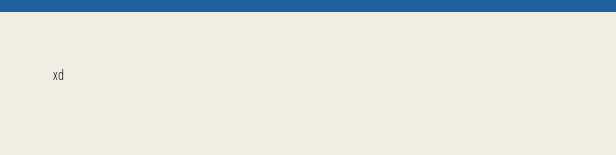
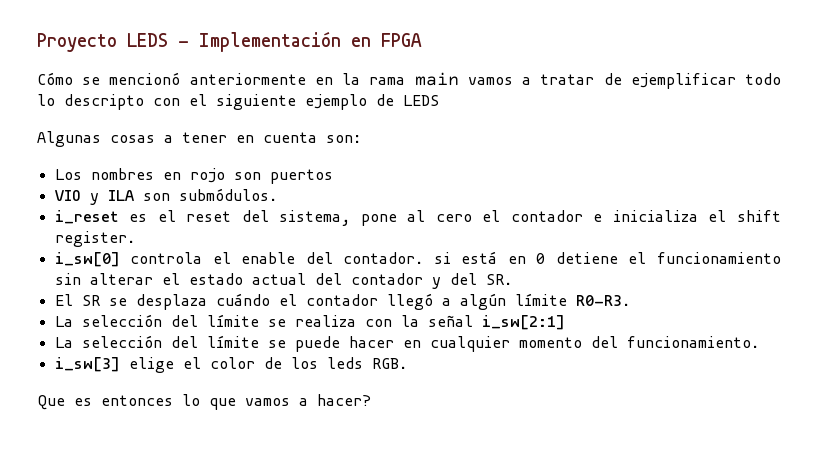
[53,69,64,80] xd -> [37,31,422,52] [37,72,782,89] [37,94,439,110] [37,131,361,147] [54,168,333,184] [54,188,277,205] [54,210,781,226] [54,231,135,247] [54,251,781,267] [54,273,512,289] [54,293,630,310] [54,314,565,330] [54,335,759,352] [54,357,407,373] [37,394,371,410] Proyecto LEDS - Implementación en FPGA // Cómo se mencionó anteriormente en la rama main vamos a tratar de ejemplificar todo lo descripto con el siguiente ejemplo de LEDS // Algunas cosas a tener en cuenta son: // Los nombres en rojo son puertos // VIO y ILA son submódulos. // i_reset es el reset del sistema, pone al cero el contador e inicializa el shift register. // i_sw[0] controla el enable del contador. si está en 0 detiene el funcionamiento sin alterar el estado actual del contador y del SR. // El SR se desplaza cuándo el contador llegó a algún límite R0-R3. // La selección del límite se realiza con la señal i_sw[2:1] // La selección del límite se puede hacer en cualquier momento del funcionamiento. // i_sw[3] elige el color de los leds RGB. // Que es entonces lo que vamos a hacer?

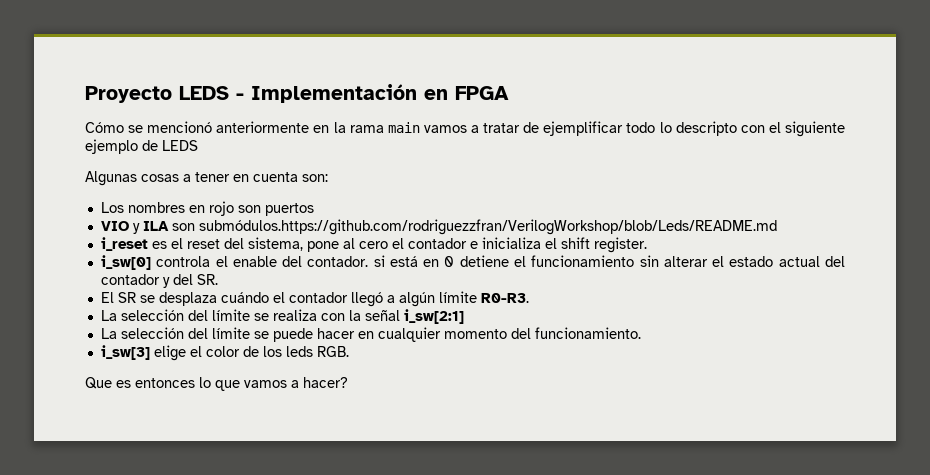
[178,188,277,201] submódulos. -> [198,219,777,235] submódulos.https://github.com/rodriguezzfran/VerilogWorkshop/blob/Leds/README.md

